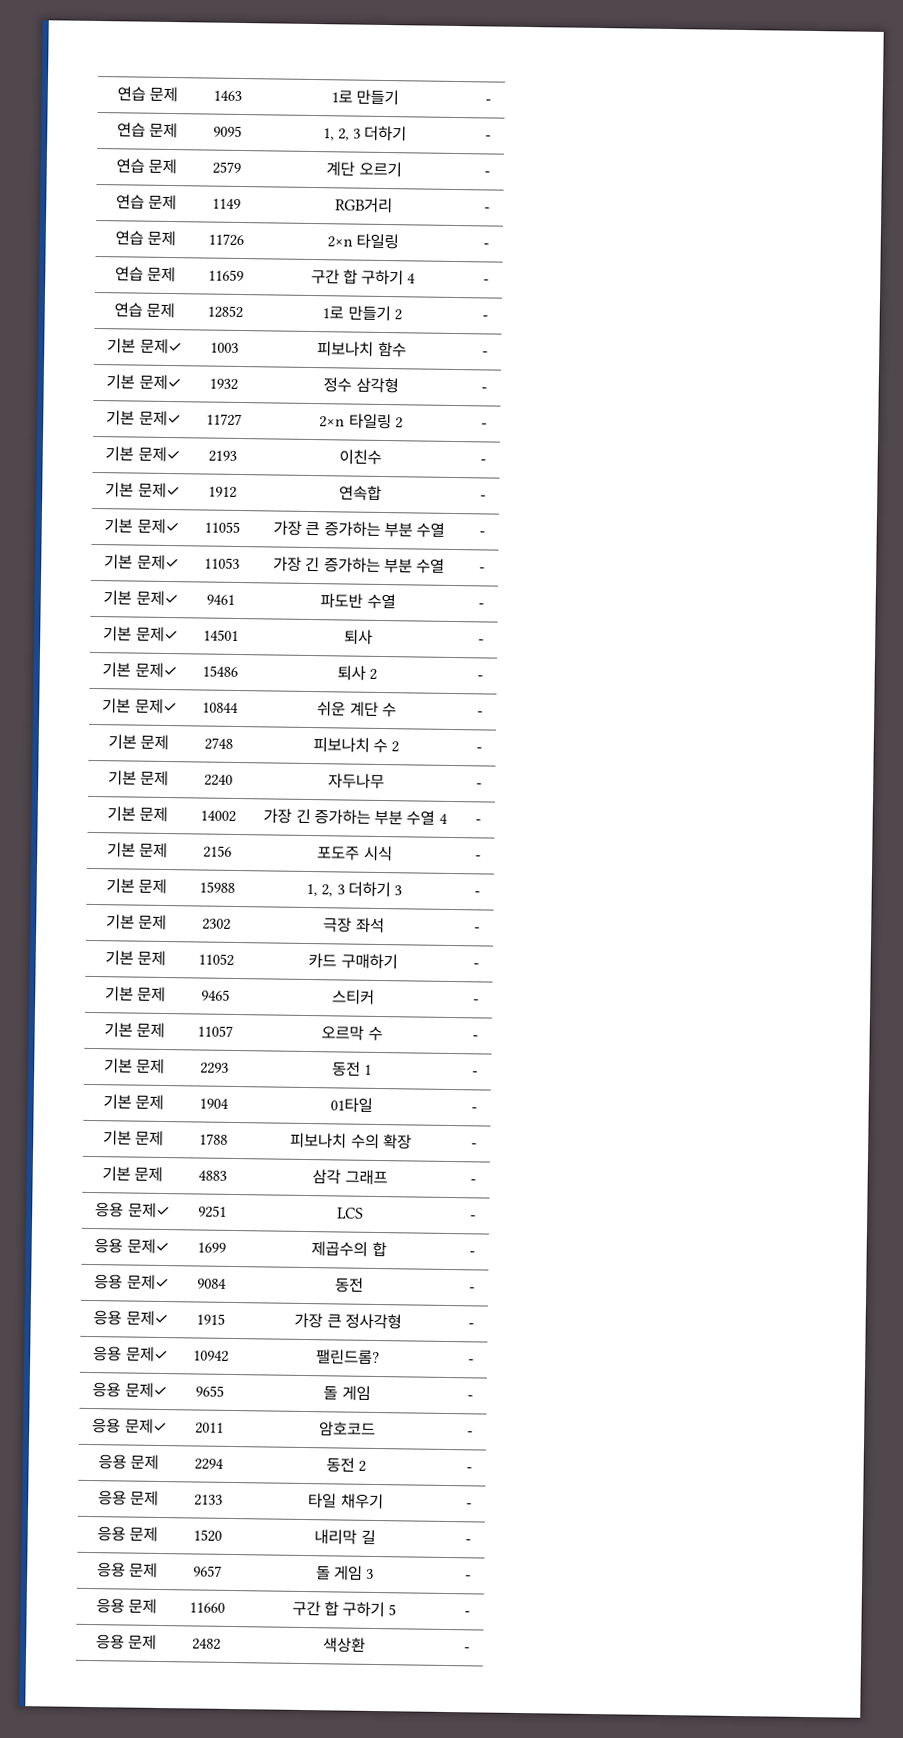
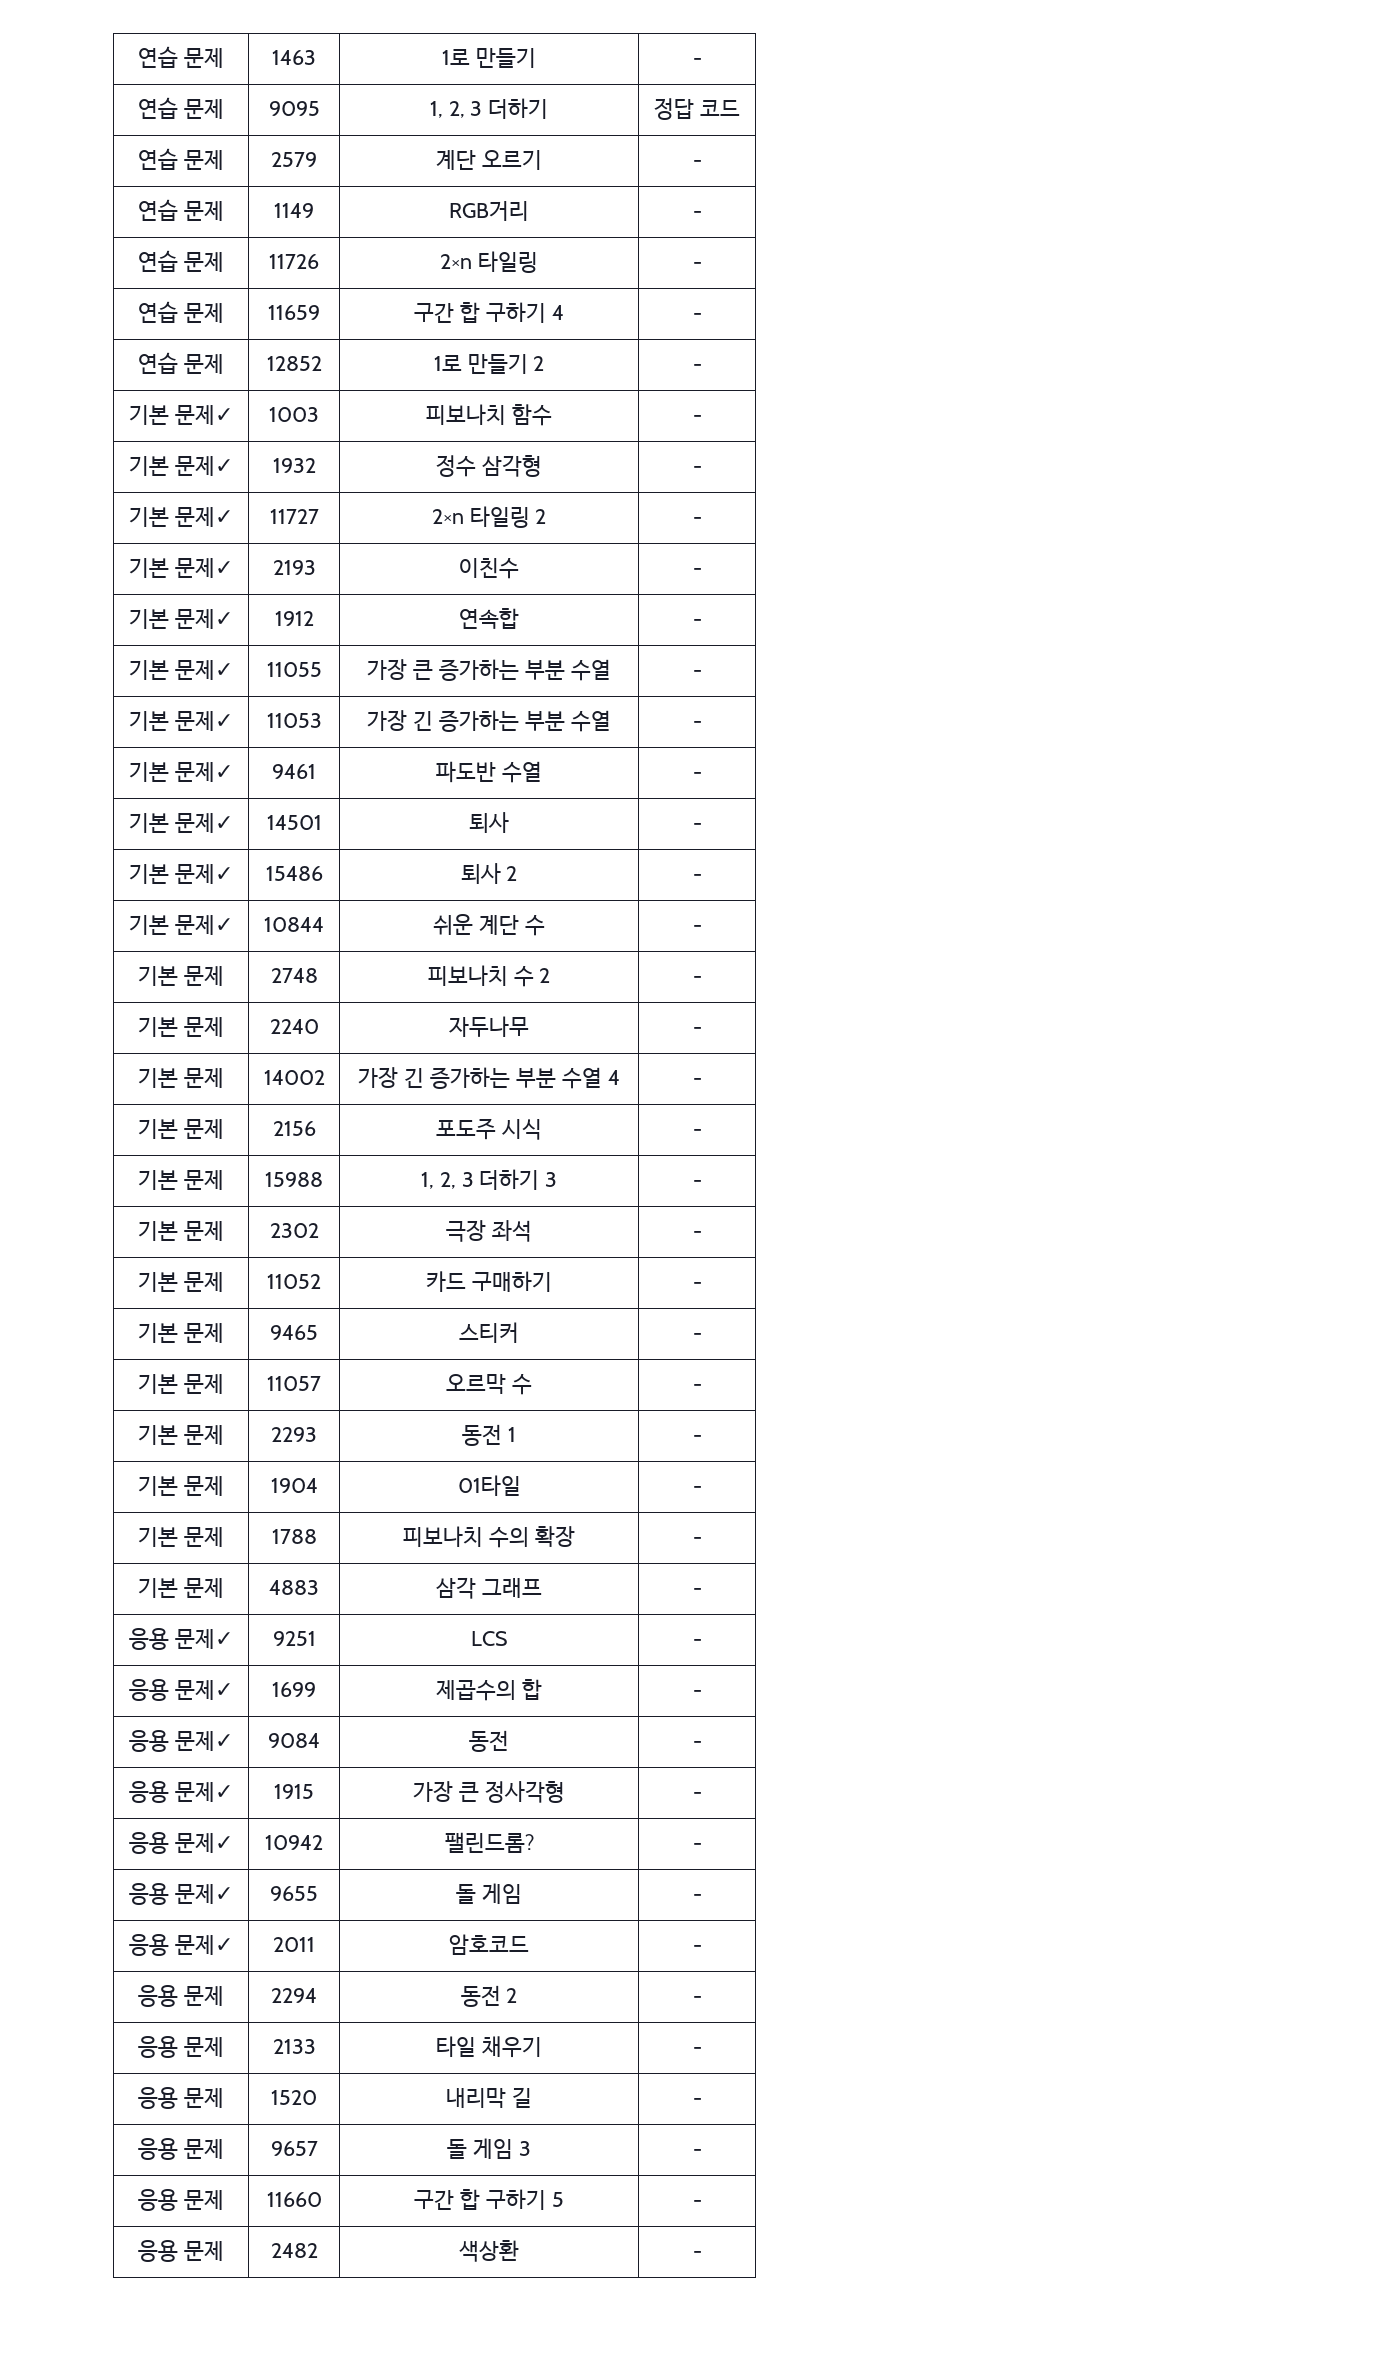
[485,135,491,141] - -> [654,98,740,120] 정답 코드

